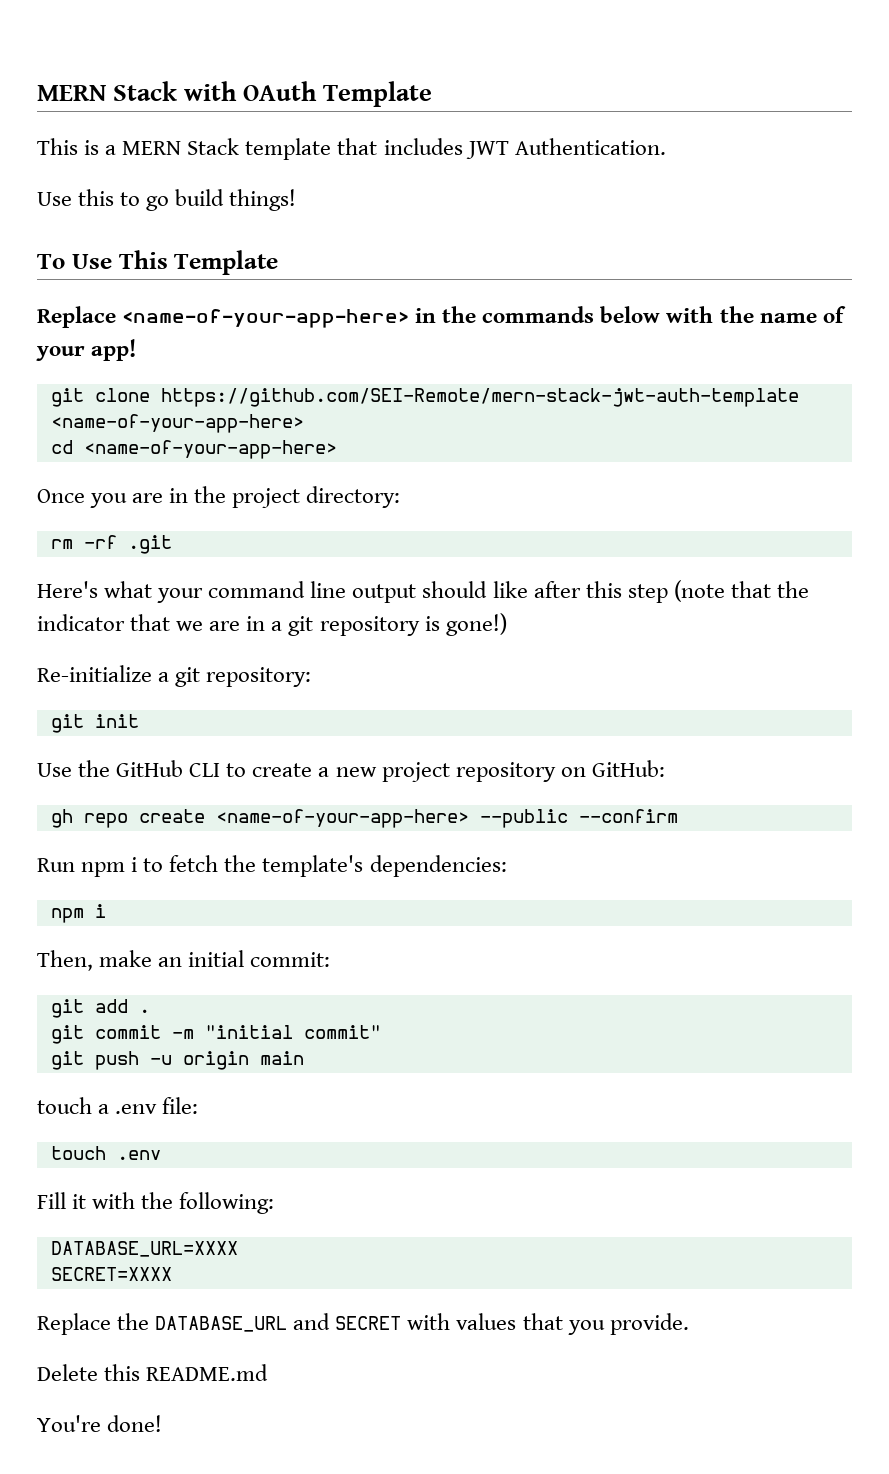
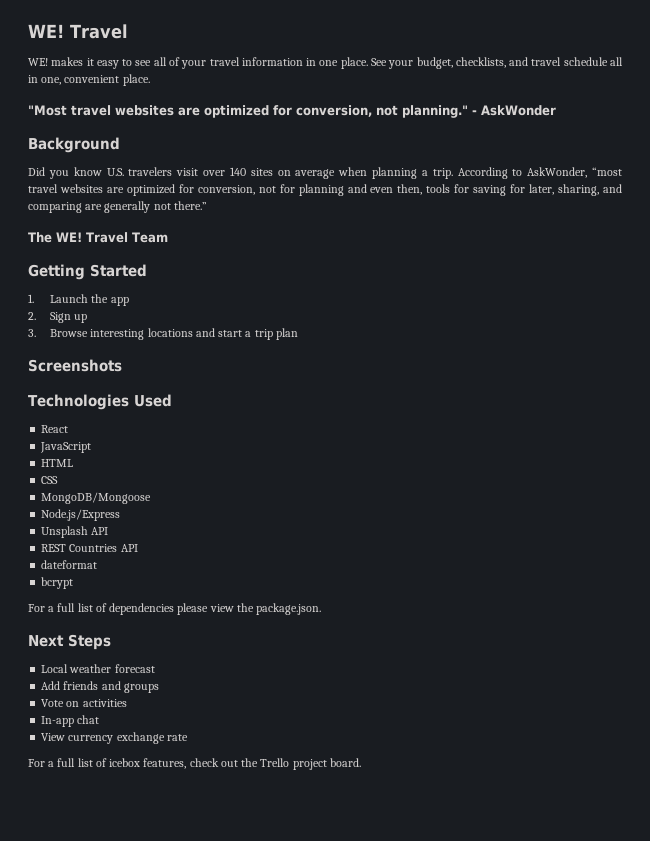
[37,81,433,107] [37,138,666,160] [37,189,297,211] [37,250,279,275] [37,306,846,328] [36,339,137,361] [50,388,799,407] [50,414,304,433] [50,440,337,459] [37,486,401,508] [50,535,172,554] [37,580,809,603] [37,613,507,636] [37,665,312,687] [50,714,139,733] [37,760,665,782] [50,809,678,828] [37,855,507,877] [50,904,106,923] [37,950,331,971] [50,999,150,1018] [50,1025,381,1044] [50,1051,304,1070] [37,1097,199,1114] [50,1146,161,1160] [37,1192,275,1214] [50,1241,238,1257] [50,1267,172,1281] [37,1313,689,1335] [37,1364,269,1381] [37,1415,163,1432] MERN Stack with OAuth Template // This is a MERN Stack template that includes JWT Authentication. // Use this to go build things! // To Use This Template // Replace <name-of-your-app-here> in the commands below with the name of your app! // git clone https://github.com/SEI-Remote/mern-stack-jwt-auth-template <name-of-your-app-here> // cd <name-of-your-app-here> // Once you are in the project directory: // rm -rf .git // Here's what your command line output should like after this step (note that the indicator that we are in a git repository is gone!) // Re-initialize a git repository: // git init // Use the GitHub CLI to create a new project repository on GitHub: // gh repo create <name-of-your-app-here> --public --confirm // Run npm i to fetch the template's dependencies: // npm i // Then, make an initial commit: // git add . // git commit -m "initial commit" // git push -u origin main // touch a .env file: // touch .env // Fill it with the following: // DATABASE_URL=XXXX // SECRET=XXXX // Replace the DATABASE_URL and SECRET with values that you provide. // Delete this README.md // You're done! -> [28,24,128,39] [28,57,623,69] [28,74,150,86] [28,105,556,118] [28,137,120,153] [28,167,622,179] [28,184,622,196] [28,201,207,213] [28,232,168,243] [28,264,147,280] [28,294,129,306] [28,312,88,323] [28,328,298,340] [28,359,122,372] [28,394,172,410] [41,425,69,433] [40,442,92,453] [41,459,74,467] [41,476,59,484] [41,492,152,504] [41,509,121,521] [41,526,109,538] [41,544,138,552] [41,560,98,569] [41,577,74,589] [28,603,322,615] [28,634,111,650] [41,664,155,673] [41,681,159,693] [41,699,127,707] [41,715,100,727] [41,732,188,744] [28,758,361,770] WE! Travel // WE! makes it easy to see all of your travel information in one place. See your budget, checklists, and travel schedule all in one, convenient place. // "Most travel websites are optimized for conversion, not planning." - AskWonder // Background // Did you know U.S. travelers visit over 140 sites on average when planning a trip. According to AskWonder, “most travel websites are optimized for conversion, not for planning and even then, tools for saving for later, sharing, and comparing are generally not there.” // The WE! Travel Team // Getting Started // 1. Launch the app // 2. Sign up // 3. Browse interesting locations and start a trip plan // Screenshots // Technologies Used // React // JavaScript // HTML // CSS // MongoDB/Mongoose // Node.js/Express // Unsplash API // REST Countries API // dateformat // bcrypt // For a full list of dependencies please view the package.json. // Next Steps // Local weather forecast // Add friends and groups // Vote on activities // In-app chat // View currency exchange rate // For a full list of icebox features, check out the Trello project board.

